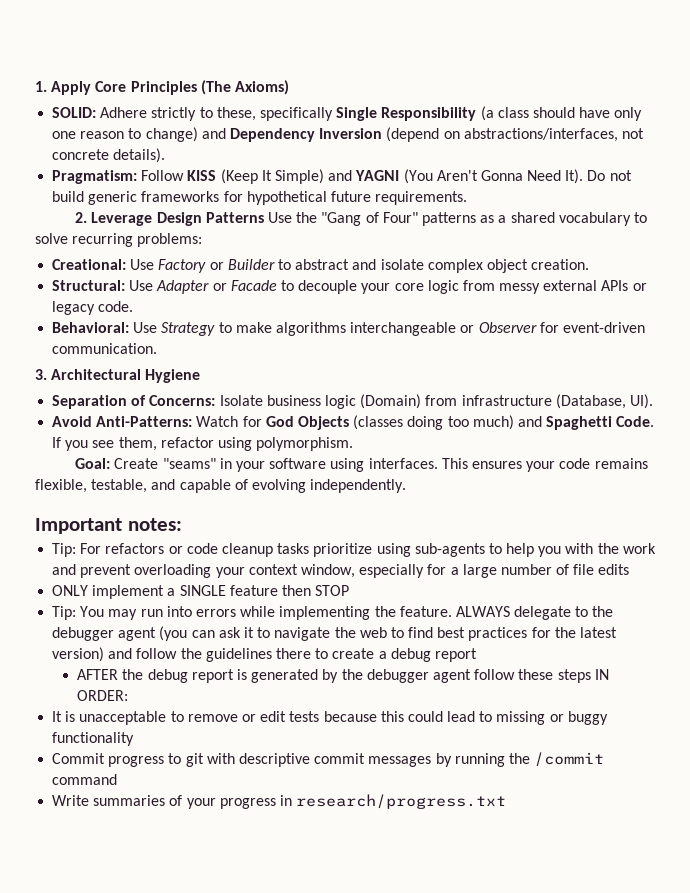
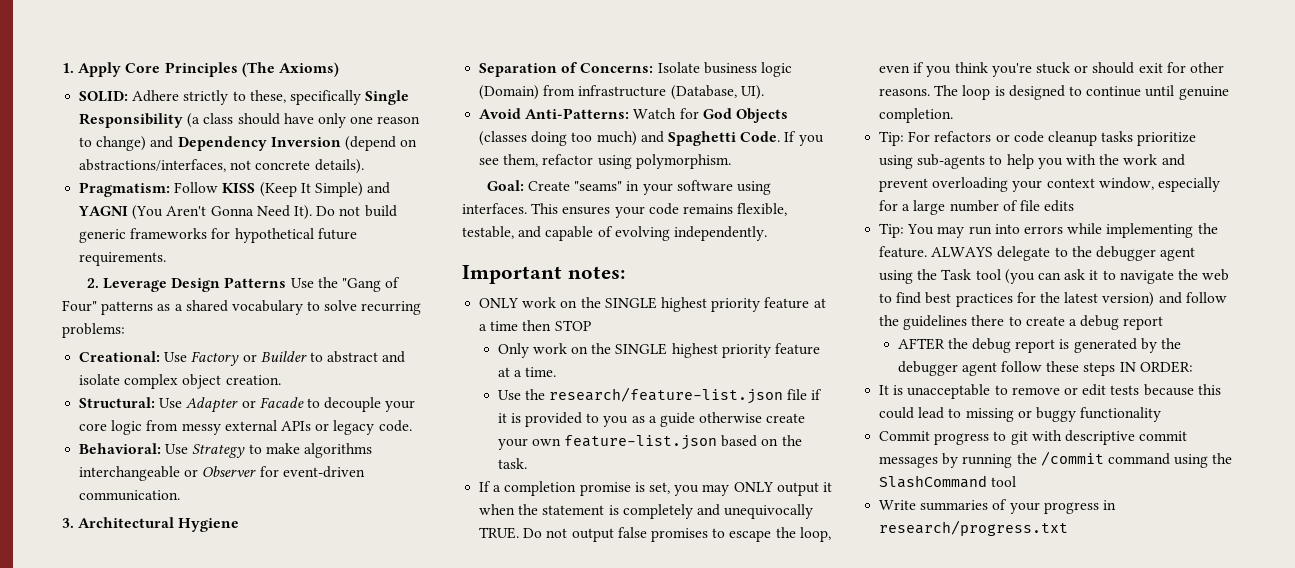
(182, 524) none -> [479,297,826,312] [479,320,591,331] [497,343,820,358] [497,367,557,377] [497,387,823,404] [497,412,806,427] [497,435,802,450] [497,458,527,469] [479,481,832,496] [479,504,814,519] [479,527,831,542] [879,62,1224,77] [879,85,1229,100] [879,108,954,123] // ONLY work on the SINGLE highest priority feature at a time then STOP // Only work on the SINGLE highest priority feature at a time. // Use the research/feature-list.json file if it is provided to you as a guide otherwise create your own feature-list.json based on the task. // If a completion promise is set, you may ONLY output it when the statement is completely and unequivocally TRUE. Do not output false promises to escape the loop, even if you think you're stuck or should exit for other reasons. The loop is designed to continue until genuine completion.
[52,585,350,599] // ONLY implement a SINGLE feature then STOP -> (1075, 206) none
(157, 634) none -> [879,269,1001,284] using the Task tool
(118, 779) none -> [1174,453,1233,468] [879,475,1017,488] using the SlashCommand tool

